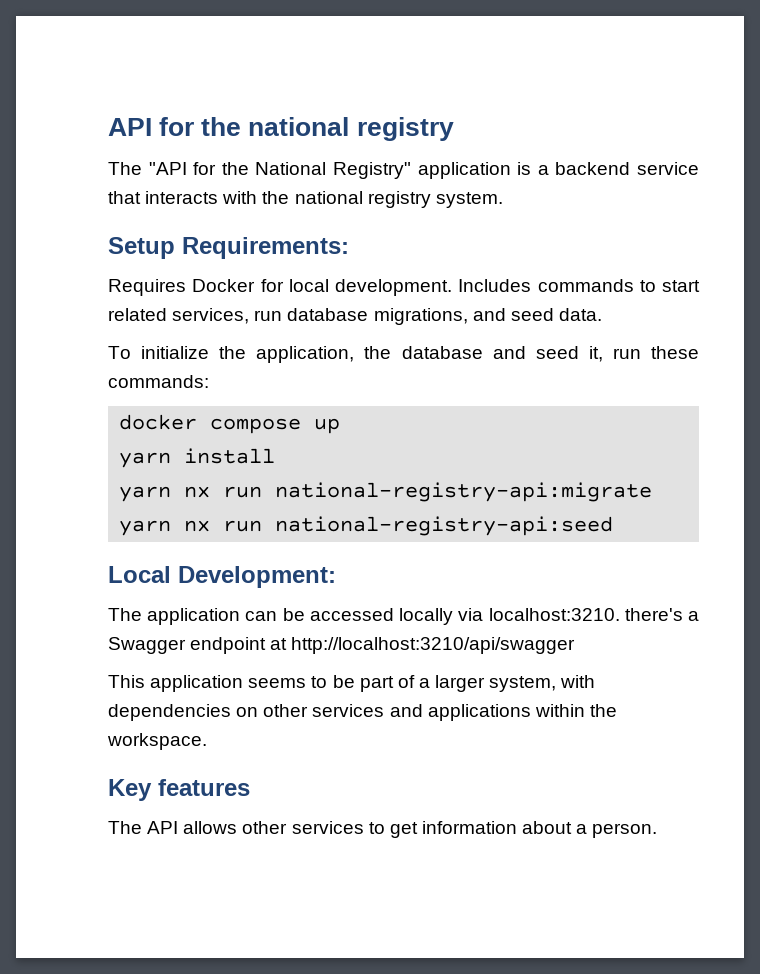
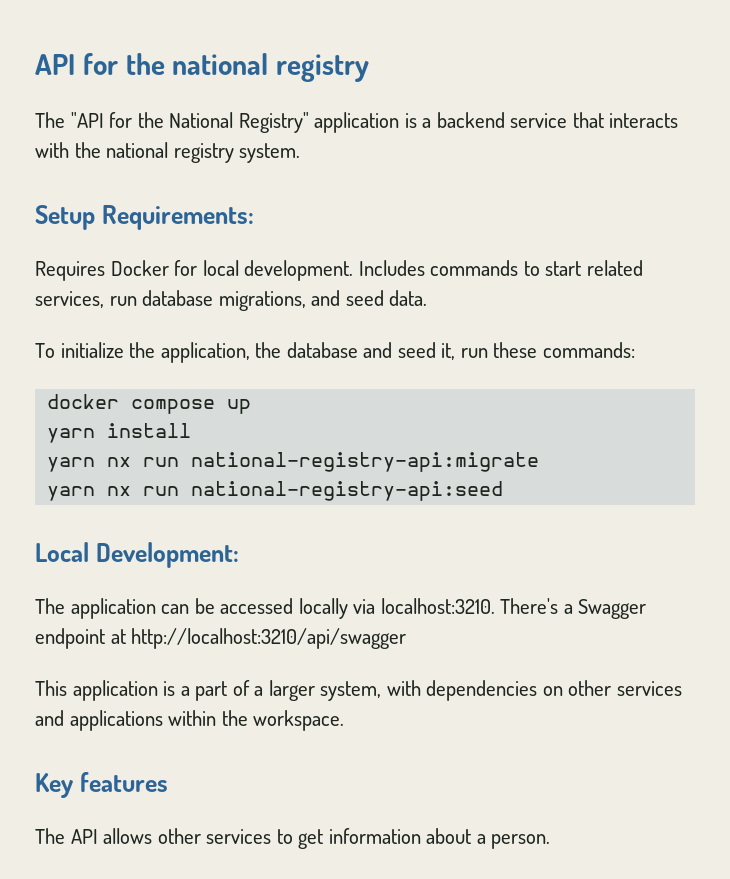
[624,608,683,621] there's -> [500,598,559,614] There's
[248,675,355,688] seems to be -> [163,681,190,696] is a

